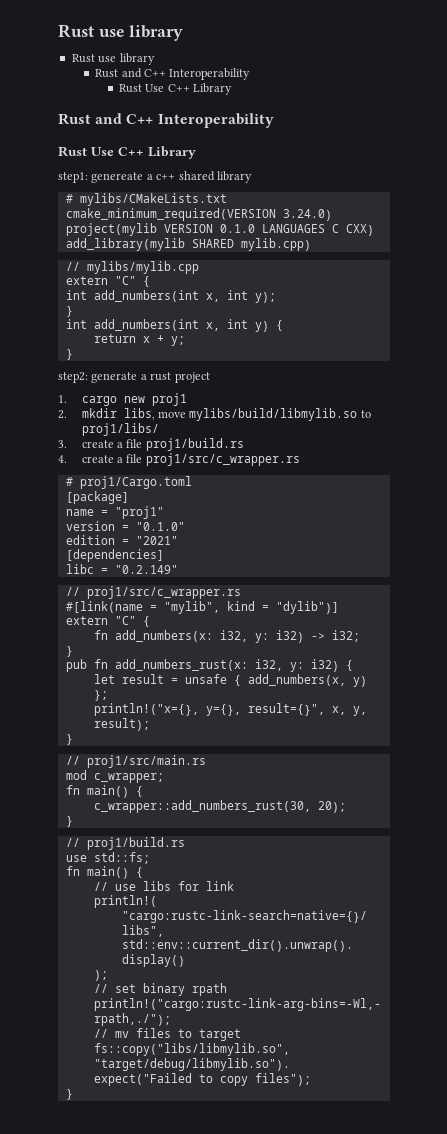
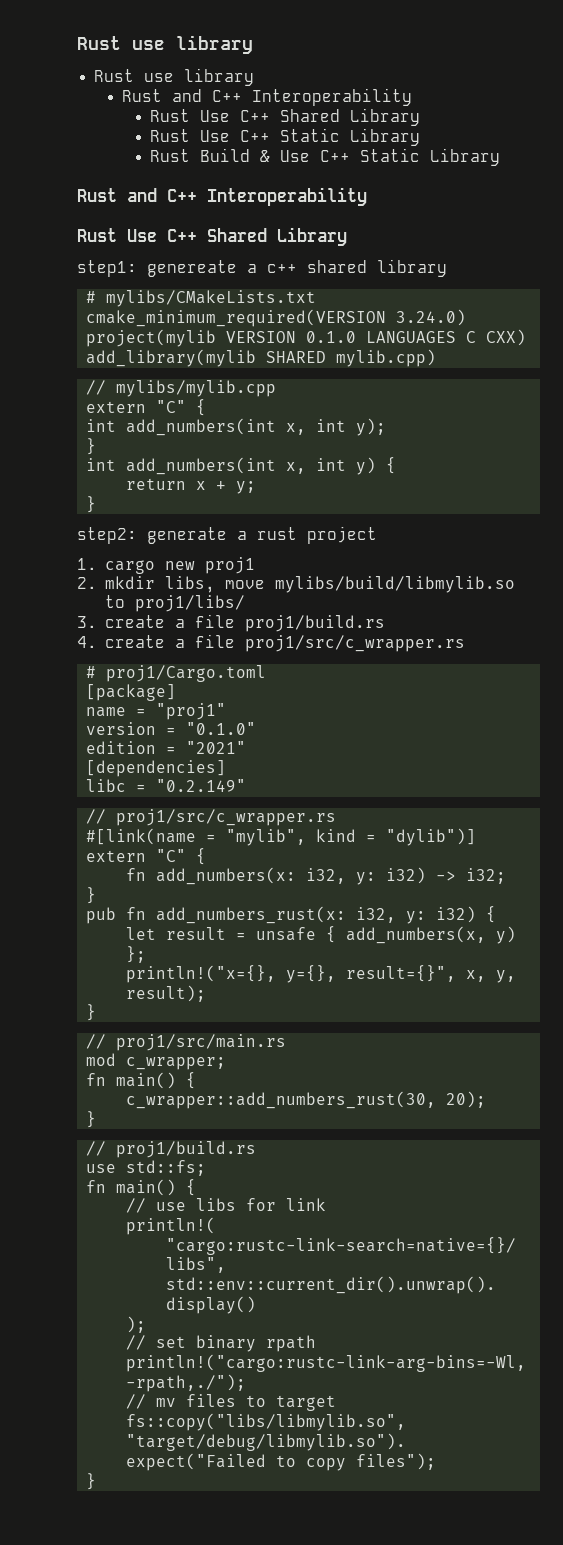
(190, 88) none -> [280,108,421,126] [150,128,421,146] [150,148,421,162] Shared Library // Rust Use C++ Static Library // Rust Build & Use C++ Static
(144, 151) none -> [207,228,267,242] Shared

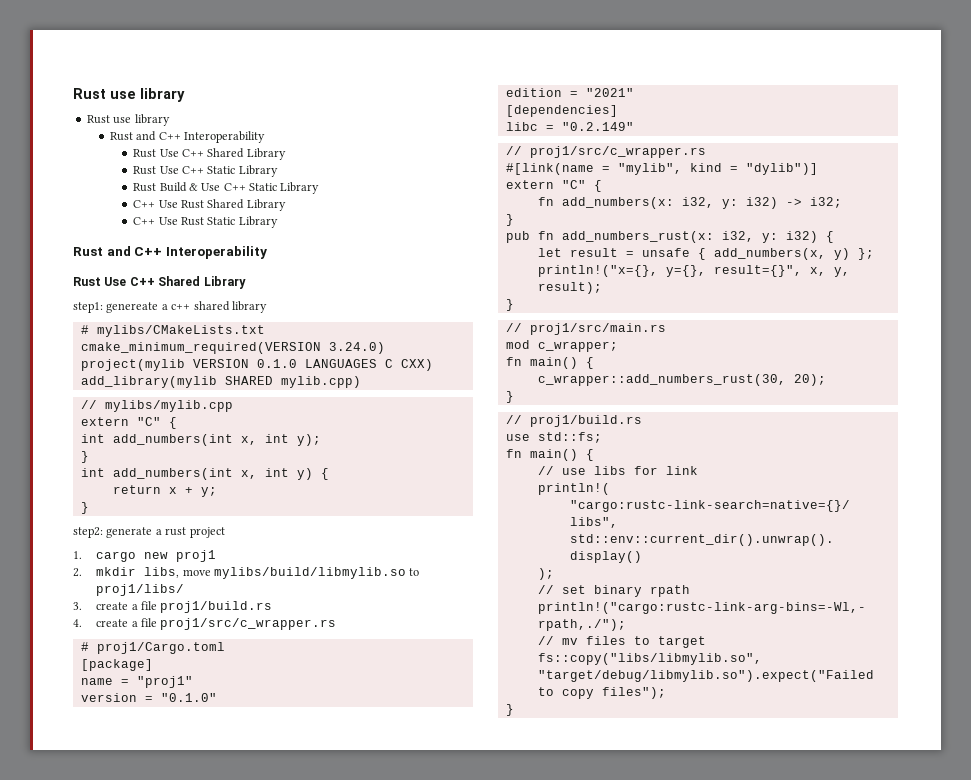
(501, 157) none -> [133,199,286,211] [133,216,278,228] // C++ Use Rust Shared Library // C++ Use Rust Static Library

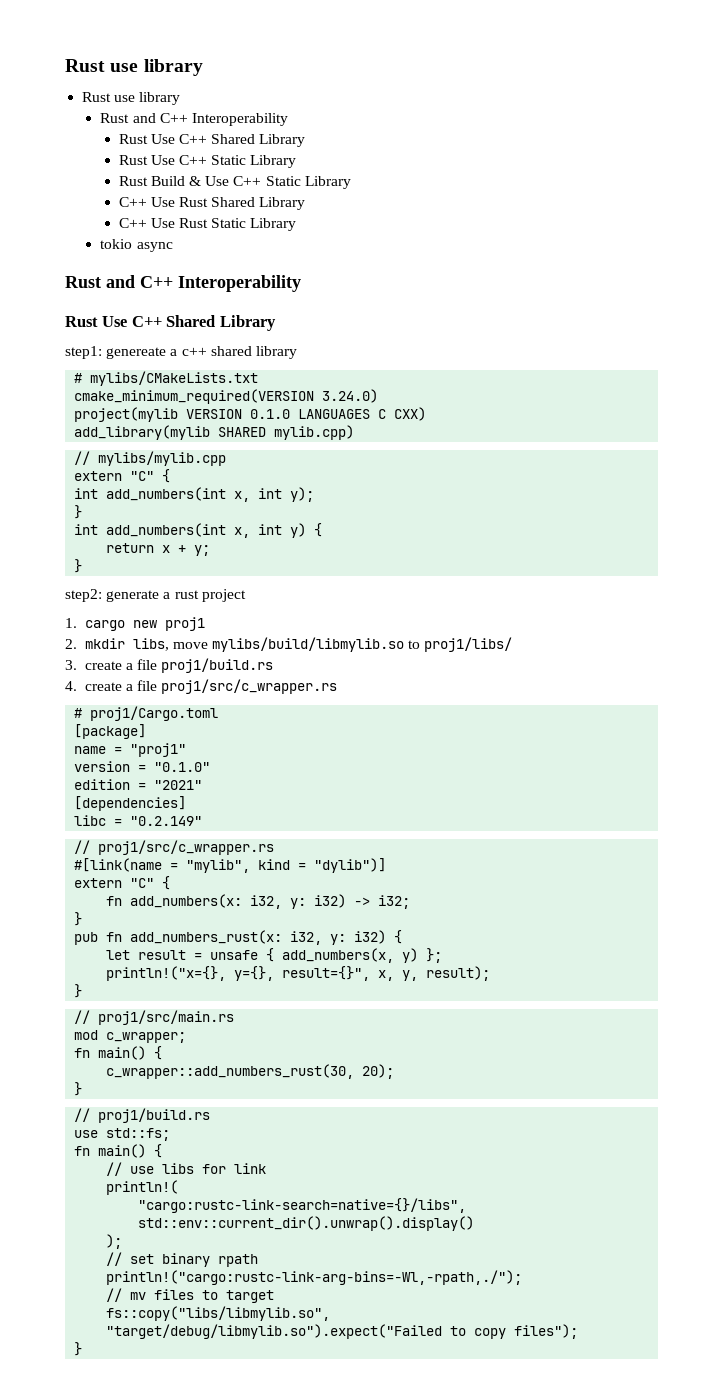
(278, 222) none -> [100,239,173,252] // tokio async

